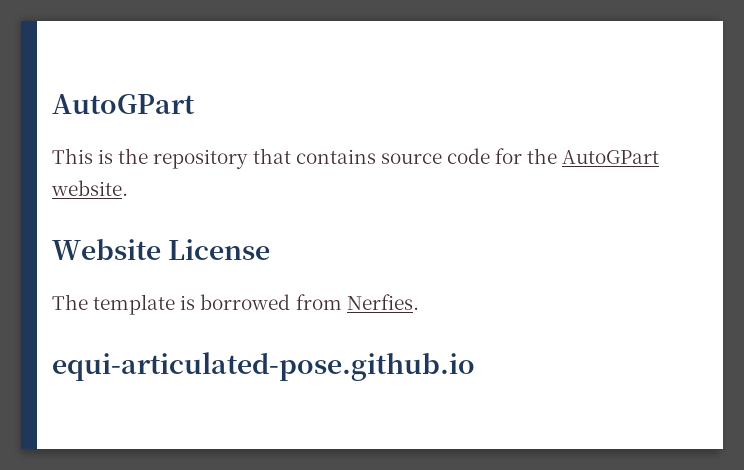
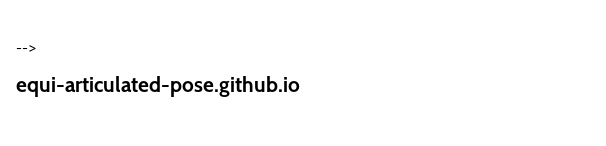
[52,94,195,114] [52,148,660,169] [51,180,128,196] [52,238,271,260] [52,294,419,315] AutoGPart // This is the repository that contains source code for the AutoGPart website. // Website License // The template is borrowed from Nerfies. -> [16,45,37,53] -->

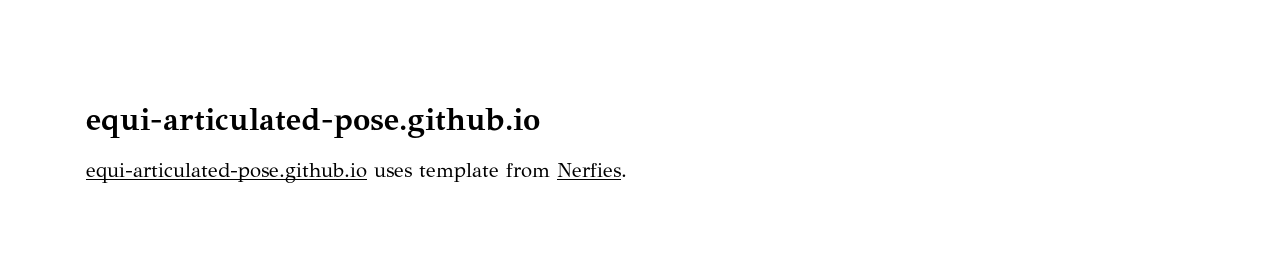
[16,45,37,53] [16,76,300,97] --> // equi-articulated-pose.github.io -> [86,108,540,138] [86,163,627,183] equi-articulated-pose.github.io // equi-articulated-pose.github.io uses template from Nerfies.

